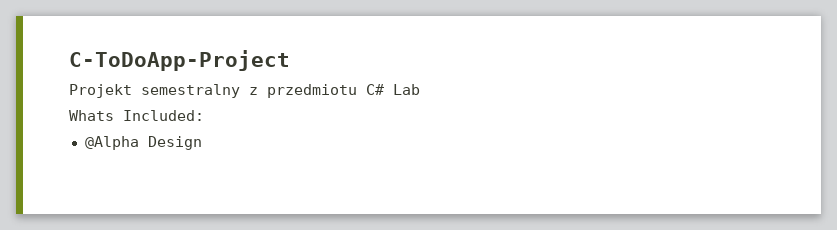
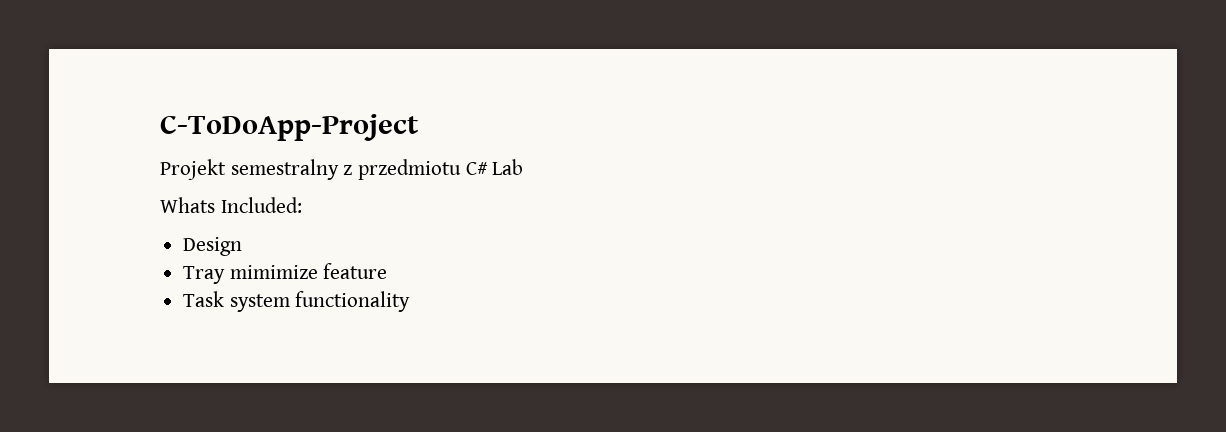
[84,136,139,150] @Alpha -> (302, 205) none
(202, 143) none -> [183,263,388,284] [183,291,411,312] // Tray mimimize feature // Task system functionality

